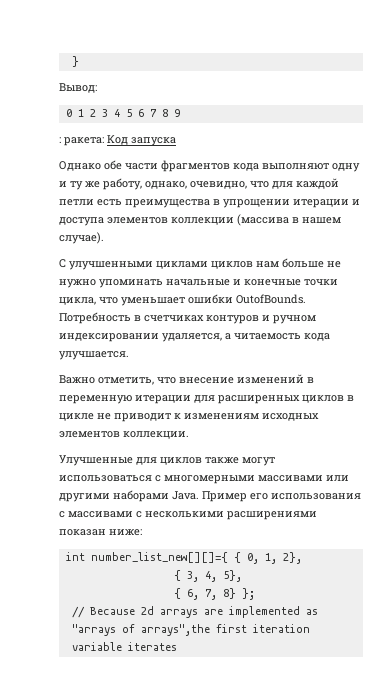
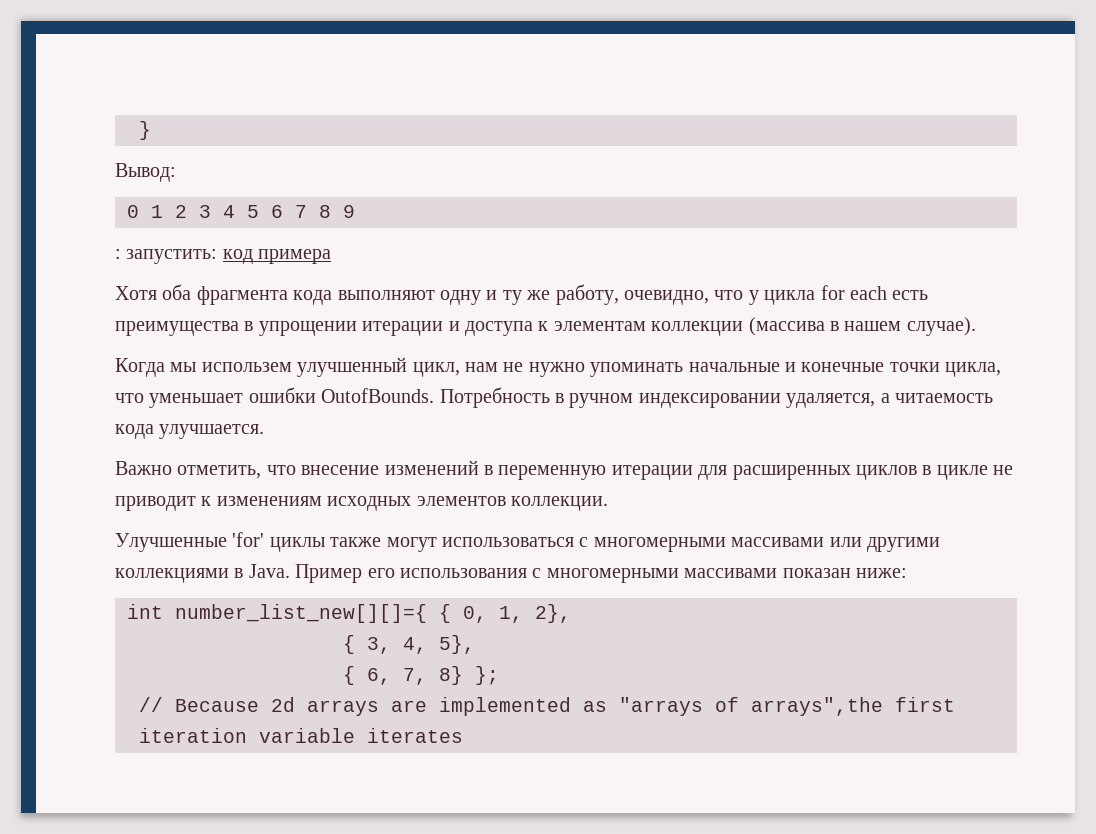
[64,135,176,146] [59,160,230,172] ракета: Код запуска // Однако обе части фрагментов -> [126,249,332,264] [115,284,288,305] запустить: код примера // Хотя оба фрагмента
[145,181,187,189] однако, -> (619, 294) none
[272,178,339,189] [59,199,94,206] для каждой петли -> [748,285,887,305] у цикла for each
[107,217,168,224] элементов -> [538,321,646,331] к элементам
[59,258,324,270] С улучшенными циклами циклов нам больше -> [115,357,498,377] Когда мы использем улучшенный цикл, нам
[144,315,270,324] счетчиках контуров и -> (564, 398) none
[136,457,202,465] для циклов -> [232,532,325,552] 'for' циклы
[113,490,169,502] наборами -> [115,568,244,583] коллекциями в
[68,511,317,520] массивами с несколькими расширениями -> [546,568,778,583] многомерными массивами

